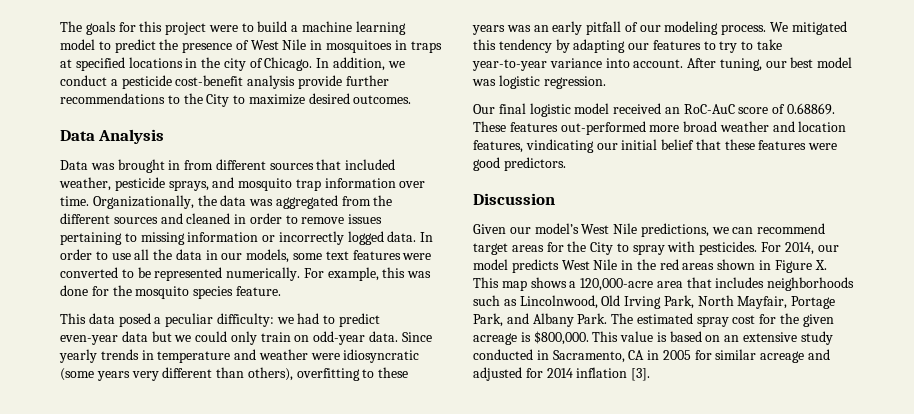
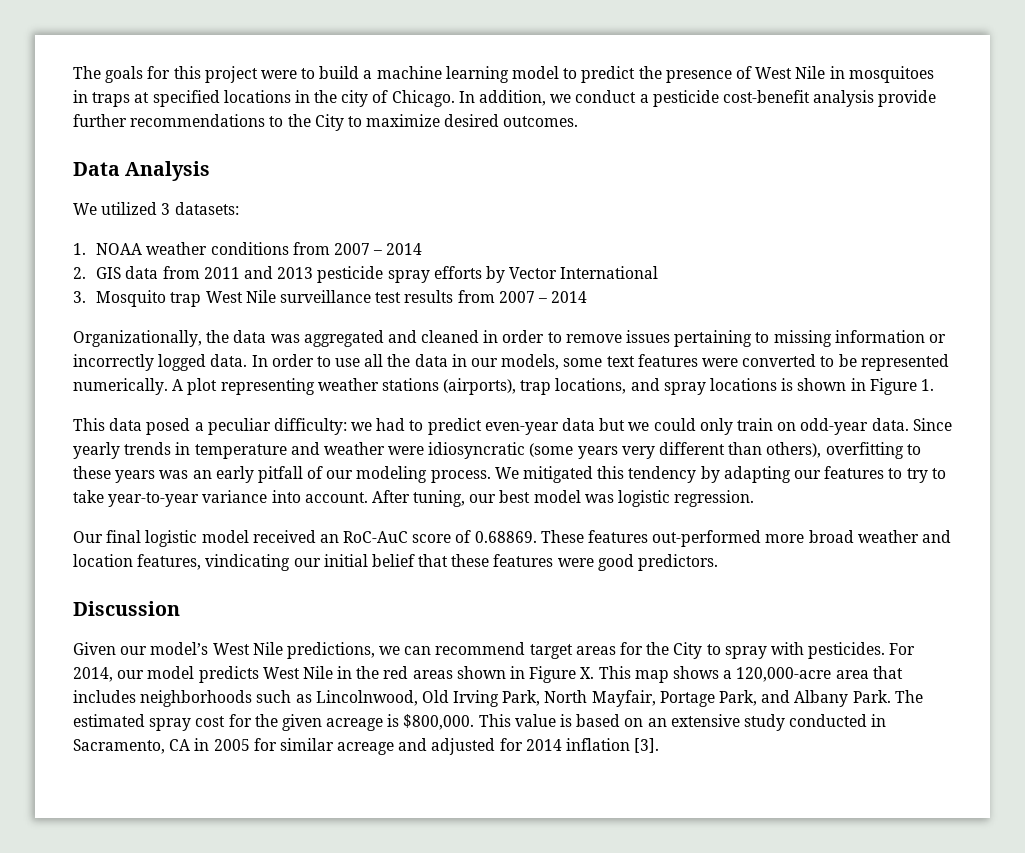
[60,159,396,173] [59,177,426,191] [60,196,89,206] Data was brought in from different sources that included weather, pesticide sprays, and mosquito trap information over time. -> [73,202,239,215] [73,242,423,255] [73,266,659,283] [73,290,588,307] We utilized 3 datasets: // 1. NOAA weather conditions from 2007 – 2014 // 2. GIS data from 2011 and 2013 pesticide spray efforts by Vector International // 3. Mosquito trap West Nile surveillance test results from 2007 – 2014 //
[341,195,393,206] [60,213,158,224] from the different sources -> (384, 338) none
[303,267,432,281] [60,285,281,299] For example, this was done for the mosquito species feature. -> [172,378,934,395] A plot representing weather stations (airports), trap locations, and spray locations is shown in Figure 1.

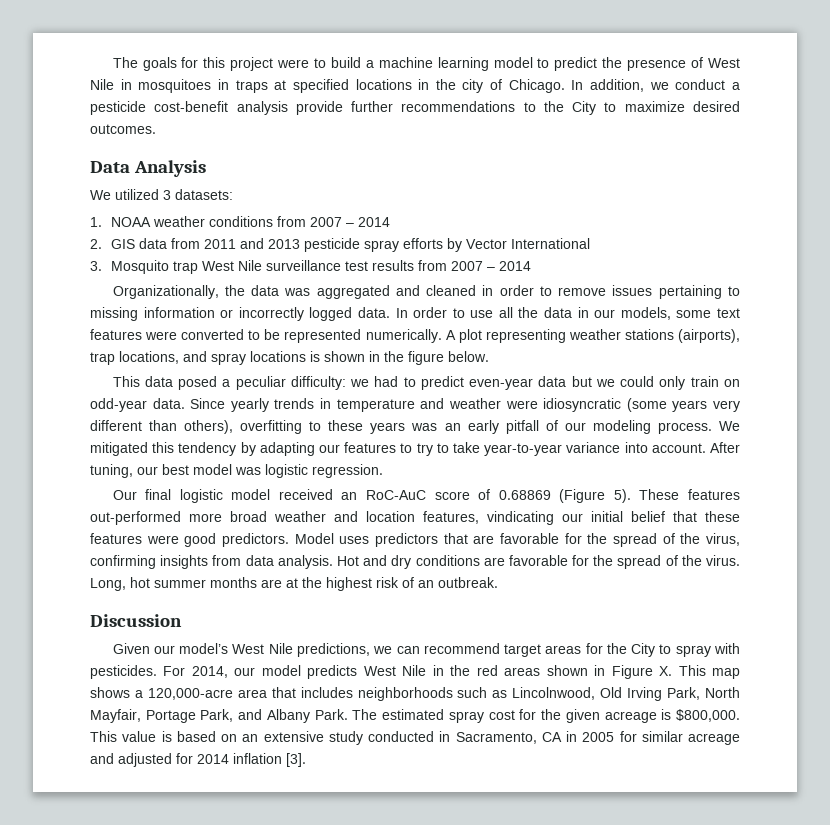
[869,378,934,395] Figure 1. -> [384,351,489,365] the figure below.
[474,531,537,543] 0.68869. -> [498,489,631,503] 0.68869 (Figure 5).
(719, 562) none -> [294,533,740,547] [90,555,740,569] [90,577,498,591] Model uses predictors that are favorable for the spread of the virus, confirming insights from data analysis. Hot and dry conditions are favorable for the spread of the virus. Long, hot summer months are at the highest risk of an outbreak.

